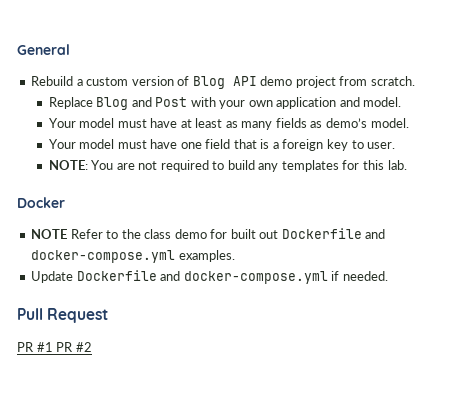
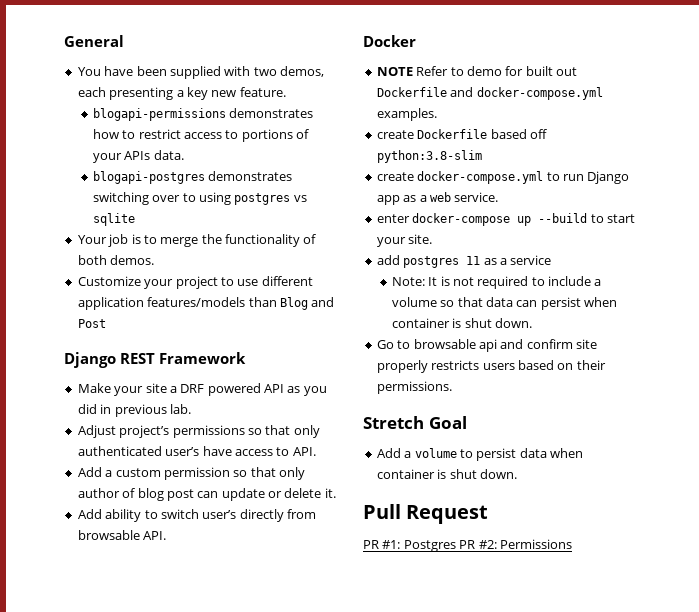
[31,76,415,89] [48,97,402,110] [48,118,409,130] [48,139,396,151] [48,160,407,172] Rebuild a custom version of Blog API demo project from scratch. // Replace Blog and Post with your own application and model. // Your model must have at least as many fields as demo’s model. // Your model must have one field that is a foreign key to user. // NOTE: You are not required to build any templates for this lab. -> [77,66,324,79] [77,87,286,100] [92,108,314,121] [92,129,310,142] [92,150,184,163] [92,171,293,184] [92,192,307,205] [92,213,135,226] [77,234,317,247] [77,255,155,265] [77,276,313,289] [77,297,335,310] [77,319,106,328] [64,352,246,368] [77,383,327,396] [77,404,191,417] [77,425,320,438] [77,446,316,456] [77,467,305,480] [77,488,336,501] [77,509,316,522] [77,530,167,540] You have been supplied with two demos, each presenting a key new feature. // blogapi-permissions demonstrates how to restrict access to portions of your APIs data. // blogapi-postgres demonstrates switching over to using postgres vs sqlite // Your job is to merge the functionality of both demos. // Customize your project to use different application features/models than Blog and Post // Django REST Framework // Make your site a DRF powered API as you did in previous lab. // Adjust project’s permissions so that only authenticated user’s have access to API. // Add a custom permission so that only author of blog post can update or delete it. // Add ability to switch user’s directly from browsable API.
[121,229,172,239] the class -> (464, 71) none
[31,270,388,284] [17,308,109,323] [17,342,92,352] Update Dockerfile and docker-compose.yml if needed. // Pull Request // PR #1 PR #2 -> [376,129,547,139] [376,150,482,163] [376,171,630,184] [376,192,499,205] [376,213,635,226] [376,234,433,247] [376,255,552,268] [391,276,602,289] [391,297,618,310] [391,318,532,328] [376,339,597,352] [376,360,606,373] [376,381,452,394] [363,416,467,429] [376,448,583,461] [376,469,517,479] [363,504,489,524] [363,539,572,552] create Dockerfile based off python:3.8-slim // create docker-compose.yml to run Django app as a web service. // enter docker-compose up --build to start your site. // add postgres 11 as a service // Note: It is not required to include a volume so that data can persist when container is shut down. // Go to browsable api and confirm site properly restricts users based on their permissions. // Stretch Goal // Add a volume to persist data when container is shut down. // Pull Request // PR #1: Postgres PR #2: Permissions

